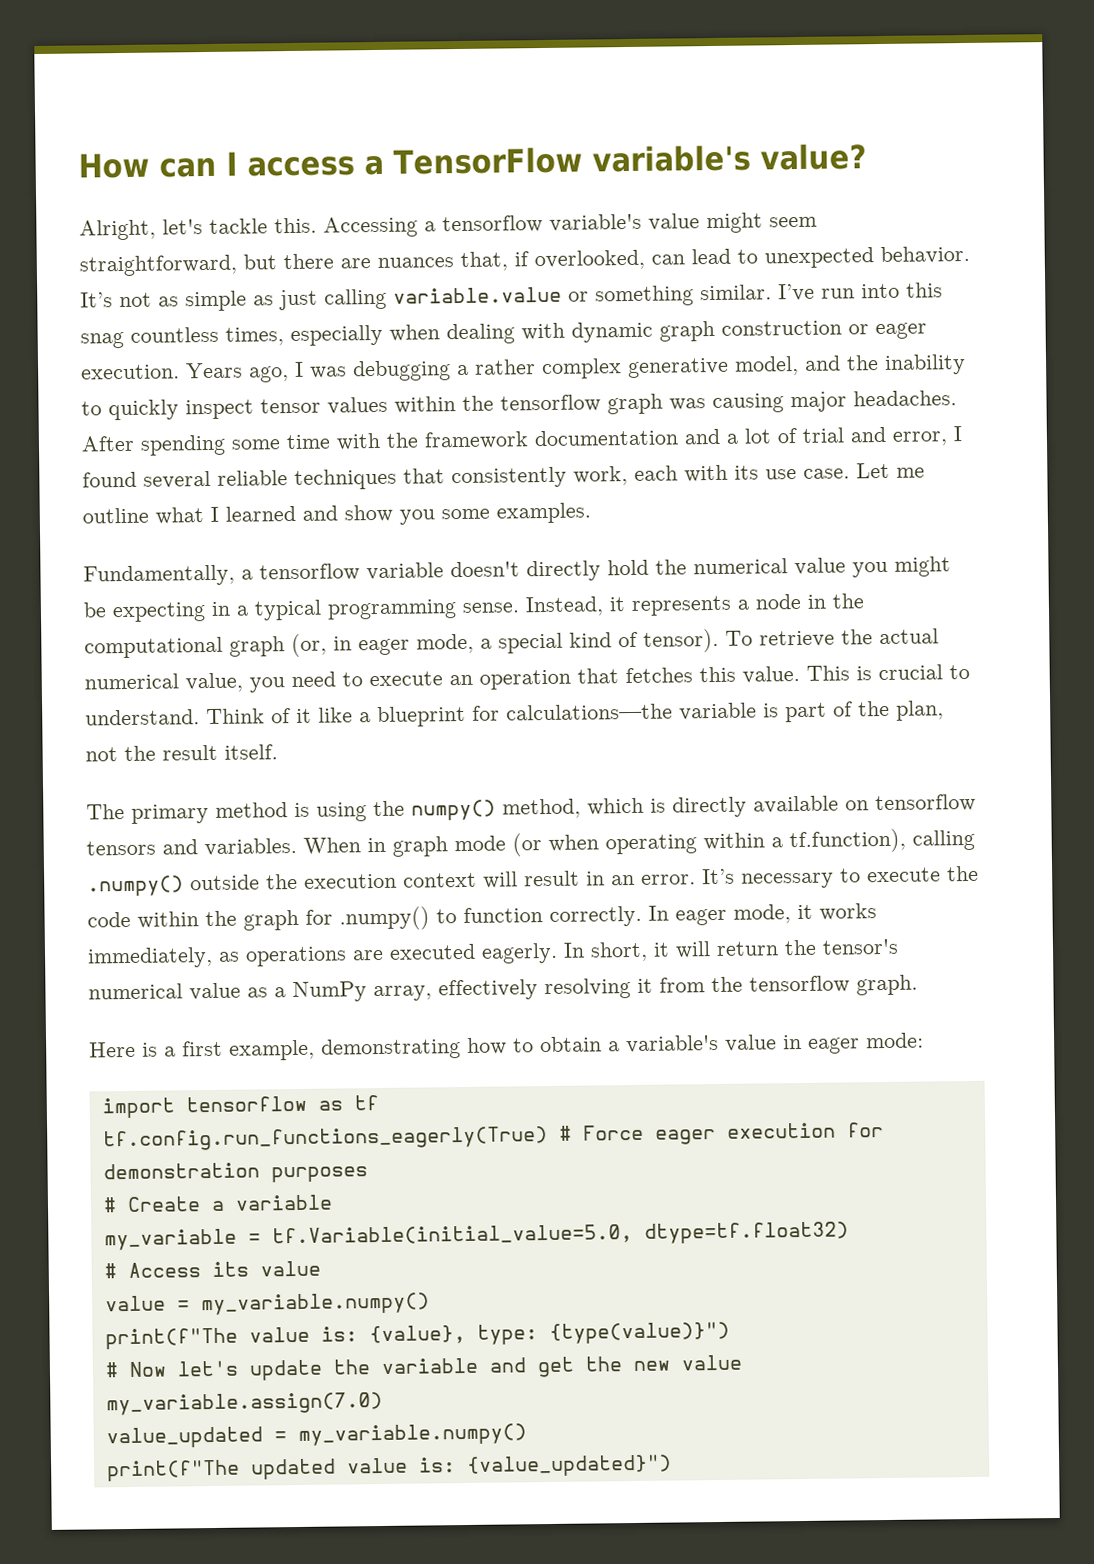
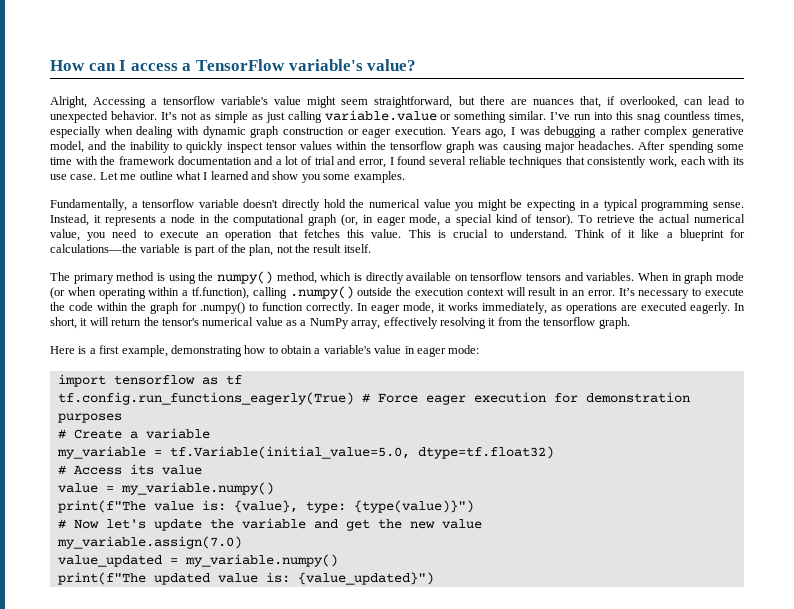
[162,217,317,235] let's tackle this. -> (87, 102) none

